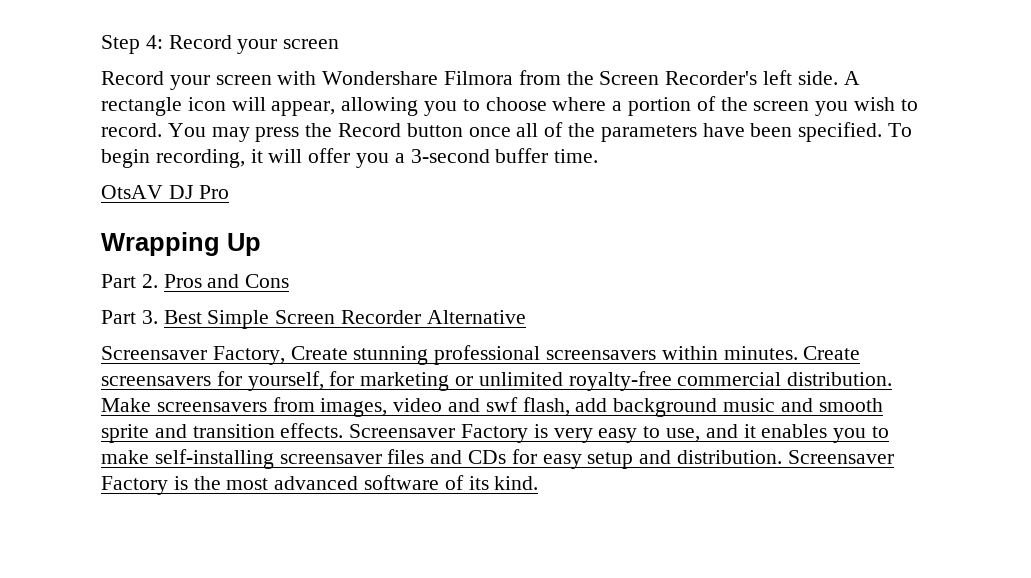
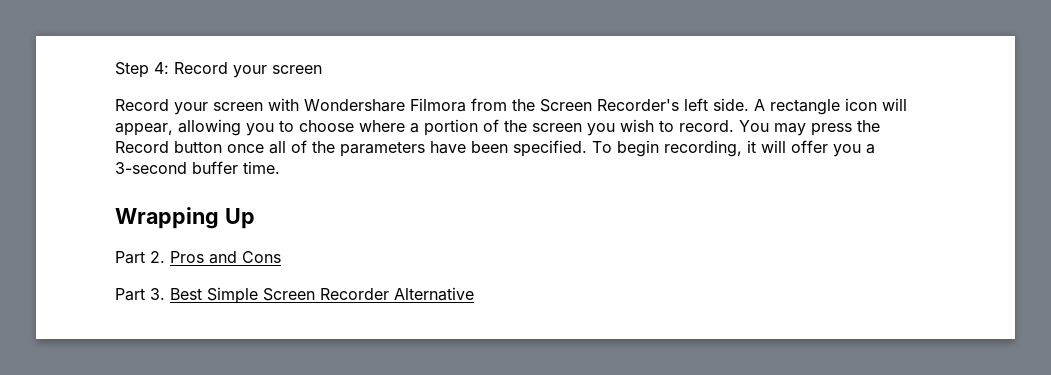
[101,185,229,199] // OtsAV DJ Pro -> (280, 167) none
[101,345,861,365] [101,371,893,391] [101,397,883,417] [101,423,890,443] [101,449,894,469] [101,475,539,495] // Screensaver Factory, Create stunning professional screensavers within minutes. Create screensavers for yourself, for marketing or unlimited royalty-free commercial distribution. Make screensavers from images, video and swf flash, add background music and smooth sprite and transition effects. Screensaver Factory is very easy to use, and it enables you to make self-installing screensaver files and CDs for easy setup and distribution. Screensaver Factory is the most advanced software of its kind. -> (474, 294) none

